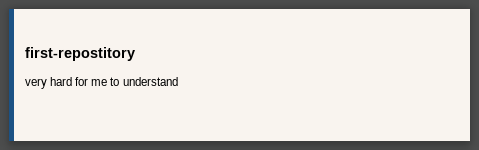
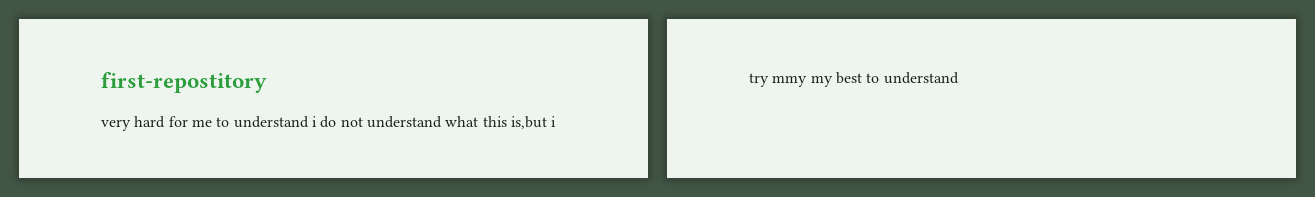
(178, 81) none -> [311,116,557,129] [749,72,959,87] i do not understand what this is,but i try mmy my best to understand

